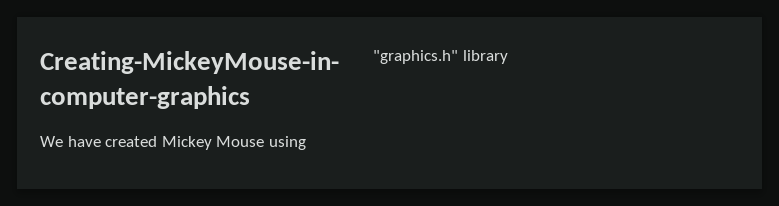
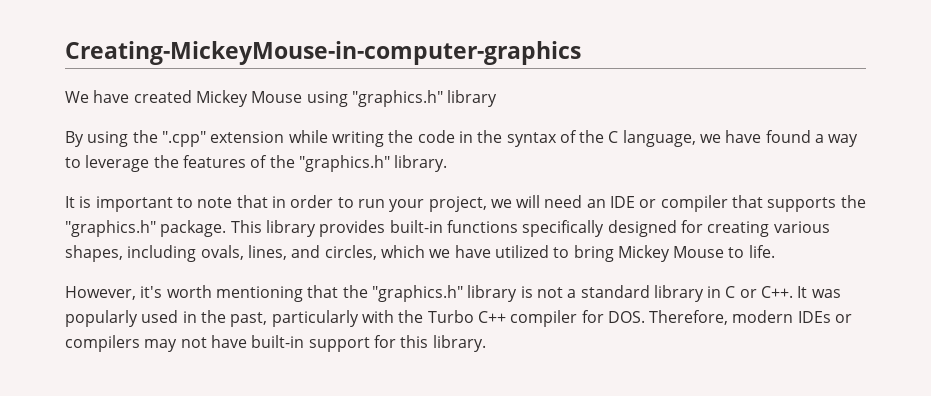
(508, 57) none -> [65,130,859,147] [65,155,448,172] [65,195,866,212] [65,220,830,237] [65,245,775,262] [65,285,841,302] [65,310,853,327] [65,335,486,352] // By using the ".cpp" extension while writing the code in the syntax of the C language, we have found a way to leverage the features of the "graphics.h" library. // It is important to note that in order to run your project, we will need an IDE or compiler that supports the "graphics.h" package. This library provides built-in functions specifically designed for creating various shapes, including ovals, lines, and circles, which we have utilized to bring Mickey Mouse to life. // However, it's worth mentioning that the "graphics.h" library is not a standard library in C or C++. It was popularly used in the past, particularly with the Turbo C++ compiler for DOS. Therefore, modern IDEs or compilers may not have built-in support for this library.

